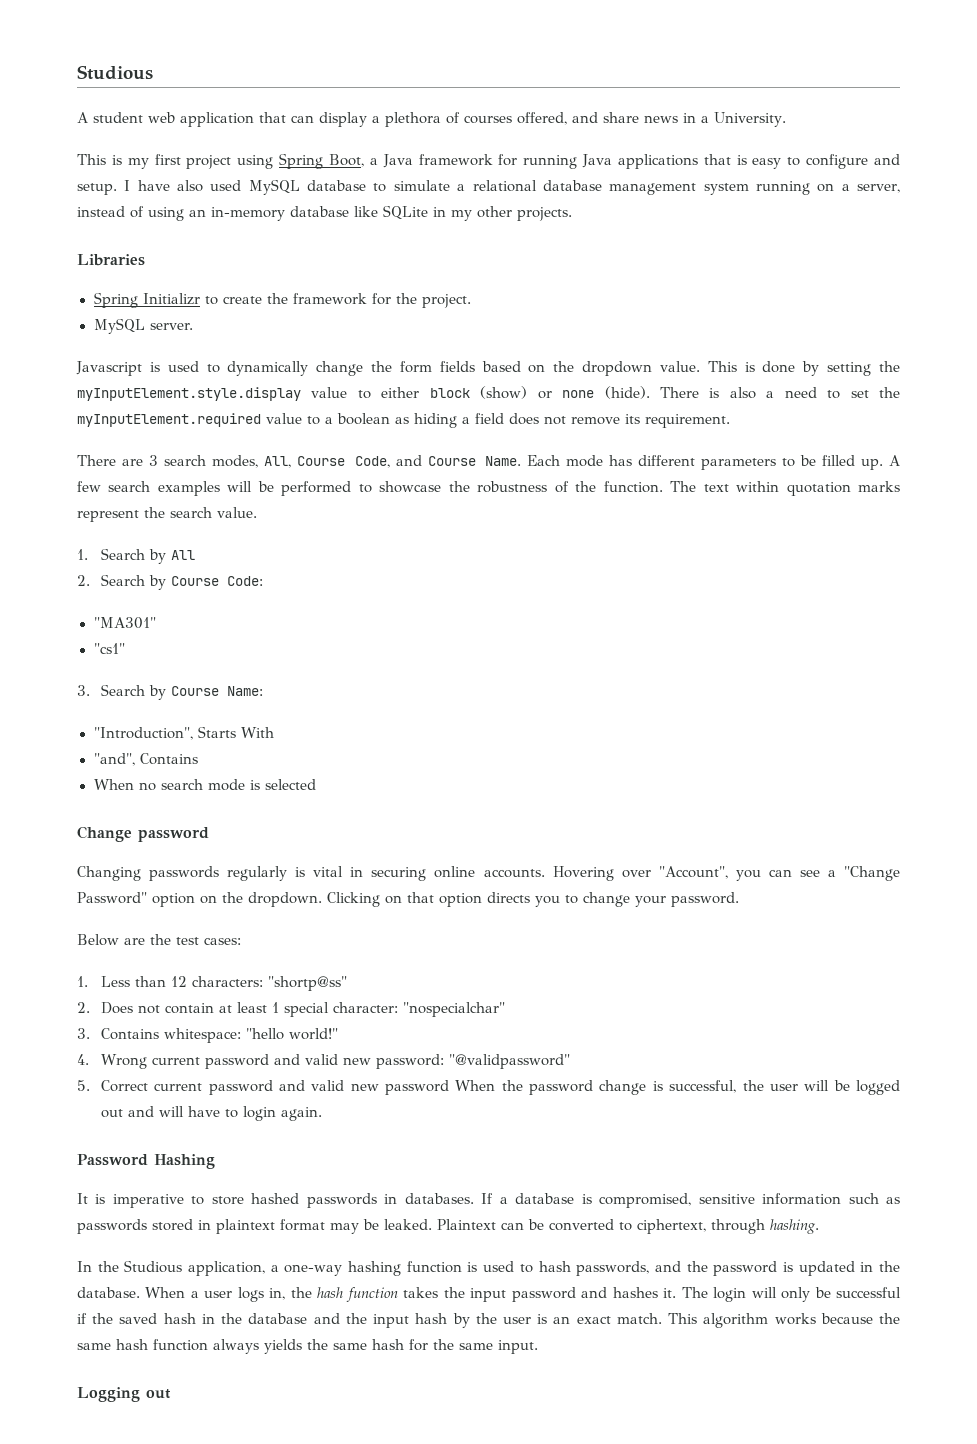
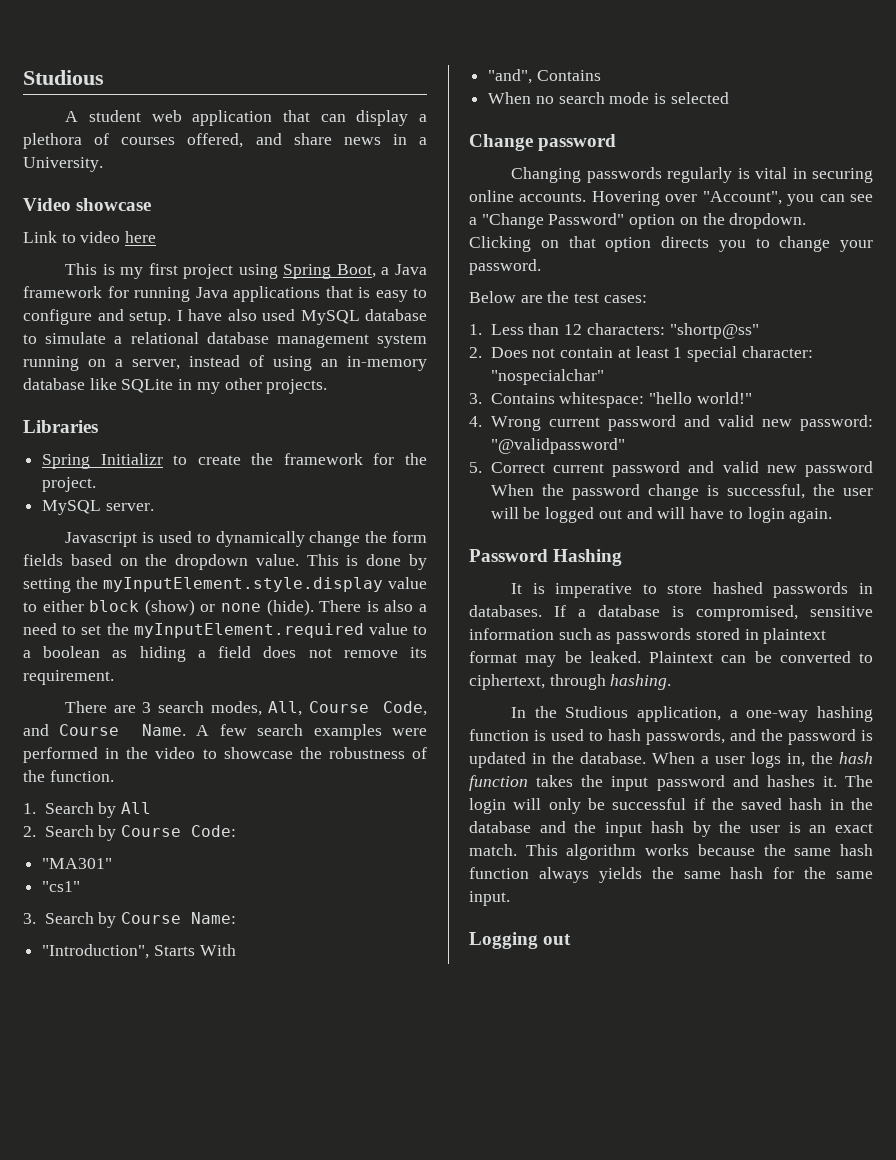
(786, 119) none -> [23,198,152,211] [23,231,157,243] // Video showcase // Link to video here
[527,455,901,470] [77,481,352,496] Each mode has different parameters to be filled up. A few search examples will be performed -> [196,724,427,740] [23,747,196,763] A few search examples were performed in the video
[670,481,901,496] [77,507,257,522] The text within quotation marks represent the search value. -> (114, 776) none

